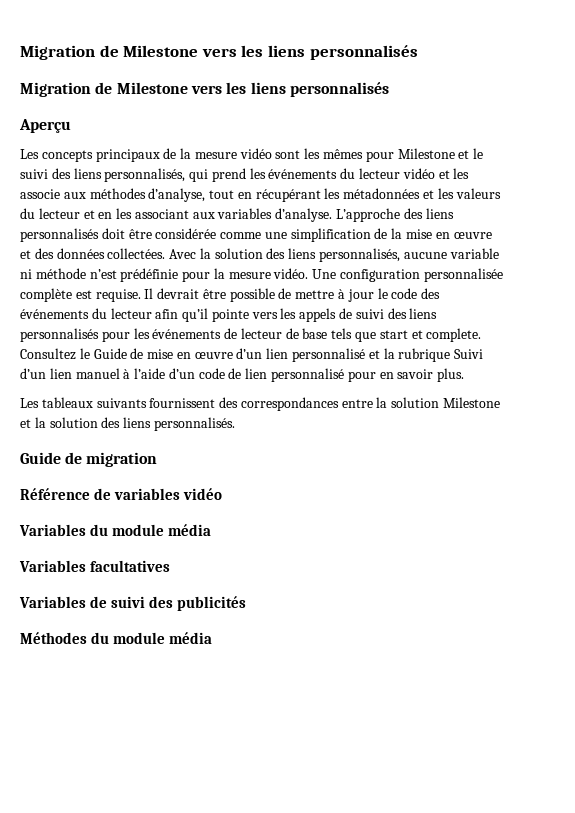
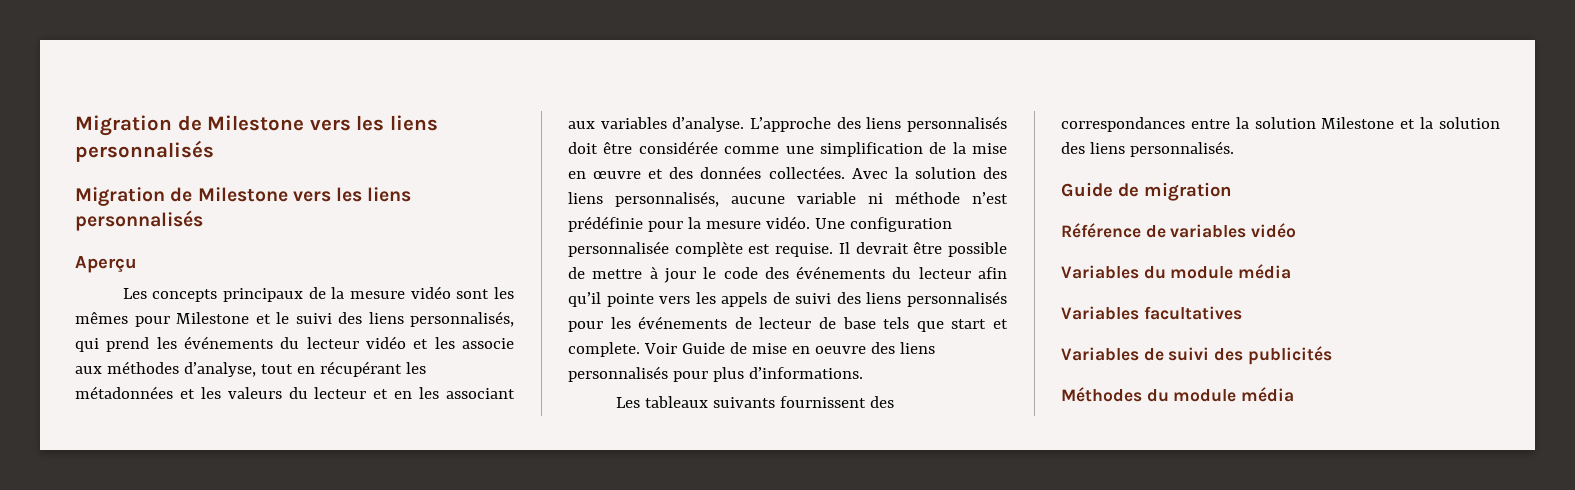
[20,348,90,360] Consultez le -> [643,343,677,354] Voir
[194,348,484,362] [20,368,465,382] œuvre d’un lien personnalisé et la rubrique Suivi d’un lien manuel à l’aide d’un code de lien personnalisé pour en savoir plus. -> [814,342,935,354] [568,366,863,382] oeuvre des liens personnalisés pour plus d’informations.

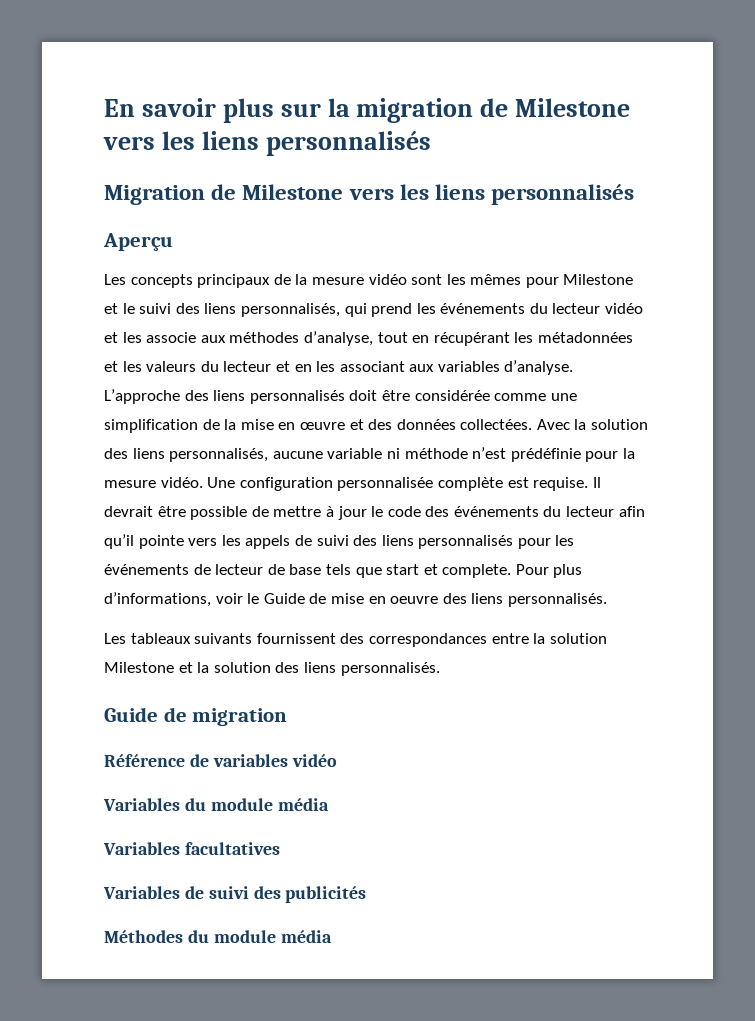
[75,115,172,136] Migration -> [104,98,474,123] En savoir plus sur la migration
[643,343,677,354] Voir -> [515,564,583,578] [104,592,260,607] Pour plus d’informations, voir le
[568,366,863,382] personnalisés pour plus d’informations. -> [507,593,607,607] personnalisés.

